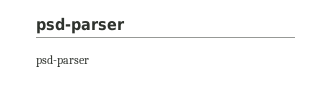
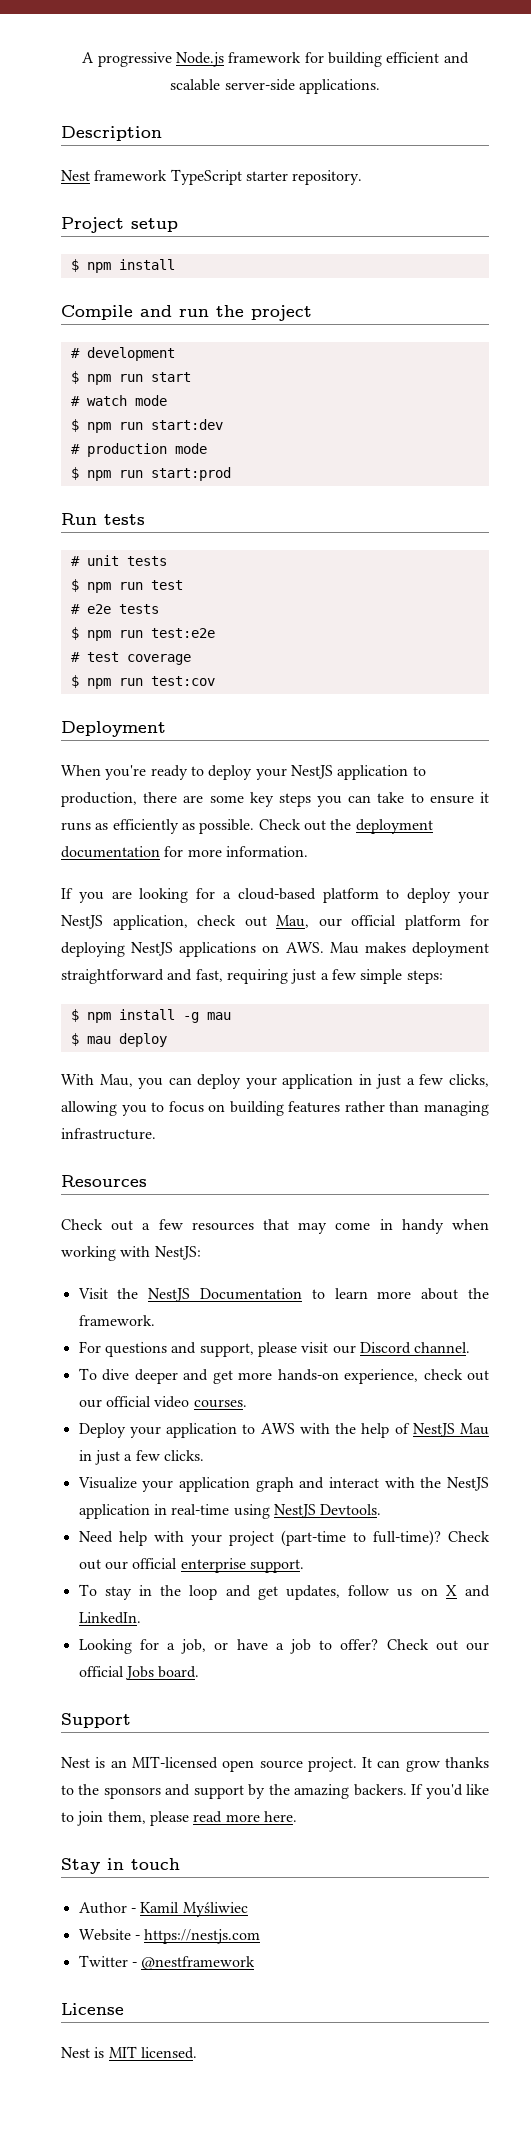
[36,17,125,34] [36,55,89,67] psd-parser // psd-parser -> [82,52,469,67] [170,79,380,94] [61,126,162,141] [61,169,363,185] [61,217,178,233] [70,259,175,273] [61,305,312,321] [70,347,175,361] [70,371,191,385] [70,395,167,406] [70,419,223,433] [70,443,207,457] [70,467,231,481] [61,513,145,525] [70,555,167,566] [70,579,183,593] [70,604,159,614] [70,627,215,641] [70,652,191,665] [70,675,215,689] [61,721,166,737] [61,765,426,780] [61,792,490,807] [61,819,433,834] [61,846,308,858] [61,888,490,903] [61,915,489,930] [61,942,490,957] [61,969,443,984] [70,1009,231,1023] [70,1033,167,1047] [61,1074,490,1089] [61,1101,489,1116] [61,1128,156,1140] [61,1175,147,1187] [61,1219,489,1234] [61,1246,201,1261] [77,1288,490,1302] [78,1315,155,1326] [78,1341,471,1357] [78,1368,489,1384] [78,1396,247,1408] [78,1423,490,1438] [78,1450,204,1465] [77,1477,490,1492] [78,1504,382,1519] [78,1530,491,1546] [78,1558,304,1573] [78,1584,490,1600] [78,1612,141,1624] [78,1639,489,1654] [78,1666,200,1680] [61,1713,131,1728] [61,1756,490,1772] [61,1784,489,1799] [61,1811,297,1826] [61,1858,180,1874] [78,1902,248,1917] [78,1929,261,1944] [78,1955,256,1970] [61,2003,124,2015] [61,2046,197,2059] A progressive Node.js framework for building efficient and scalable server-side applications. // Description // Nest framework TypeScript starter repository. // Project setup // $ npm install // Compile and run the project // # development // $ npm run start // # watch mode // $ npm run start:dev // # production mode // $ npm run start:prod // Run tests // # unit tests // $ npm run test // # e2e tests // $ npm run test:e2e // # test coverage // $ npm run test:cov // Deployment // When you're ready to deploy your NestJS application to production, there are some key steps you can take to ensure it runs as efficiently as possible. Check out the deployment documentation for more information. // If you are looking for a cloud-based platform to deploy your NestJS application, check out Mau, our official platform for deploying NestJS applications on AWS. Mau makes deployment straightforward and fast, requiring just a few simple steps: // $ npm install -g mau // $ mau deploy // With Mau, you can deploy your application in just a few clicks, allowing you to focus on building features rather than managing infrastructure. // Resources // Check out a few resources that may come in handy when working with NestJS: // Visit the NestJS Documentation to learn more about the framework. // For questions and support, please visit our Discord channel. // To dive deeper and get more hands-on experience, check out our official video courses. // Deploy your application to AWS with the help of NestJS Mau in just a few clicks. // Visualize your application graph and interact with the NestJS application in real-time using NestJS Devtools. // Need help with your project (part-time to full-time)? Check out our official enterprise support. // To stay in the loop and get updates, follow us on X and LinkedIn. // Looking for a job, or have a job to offer? Check out our official Jobs board. // Support // Nest is an MIT-licensed open source project. It can grow thanks to the sponsors and support by the amazing backers. If you'd like to join them, please read more here. // Stay in touch // Author - Kamil Myśliwiec // Website - https://nestjs.com // Twitter - @nestframework // License // Nest is MIT licensed.

